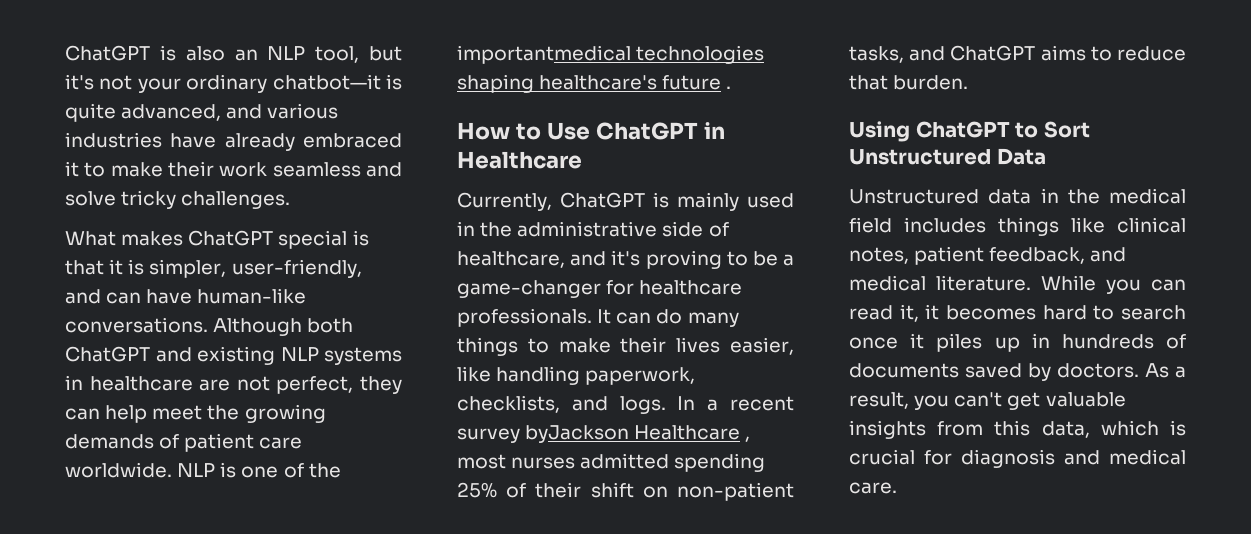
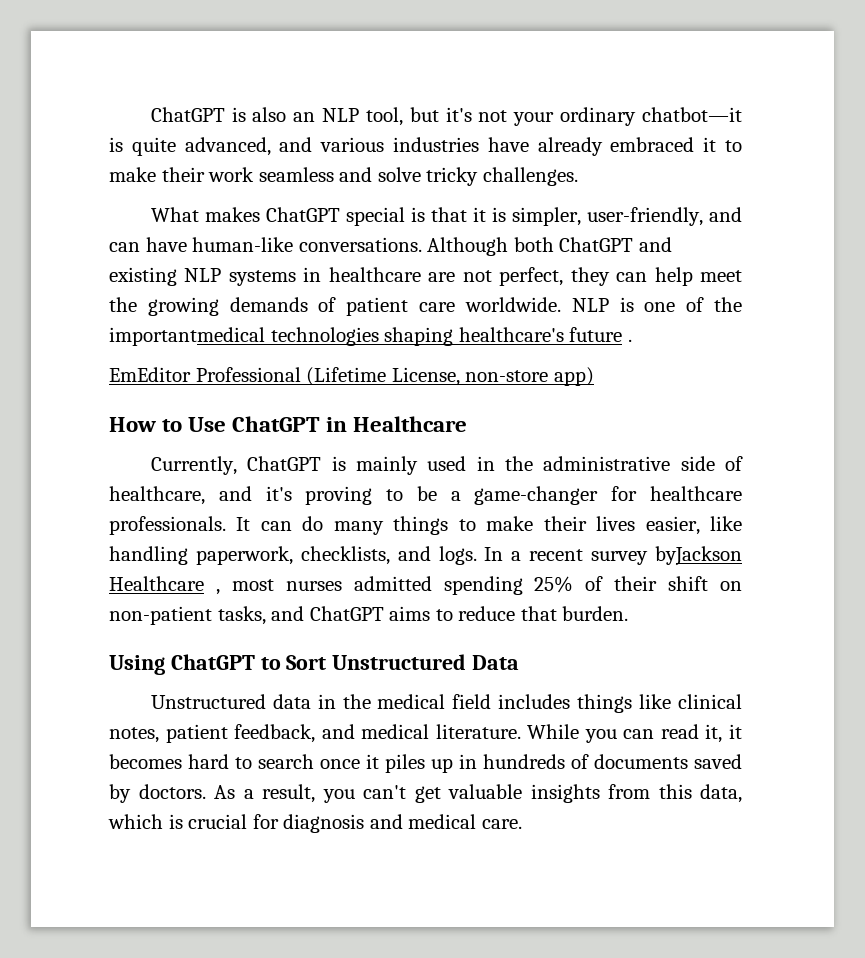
(732, 87) none -> [109,367,594,386] // EmEditor Professional (Lifetime License, non-store app)

